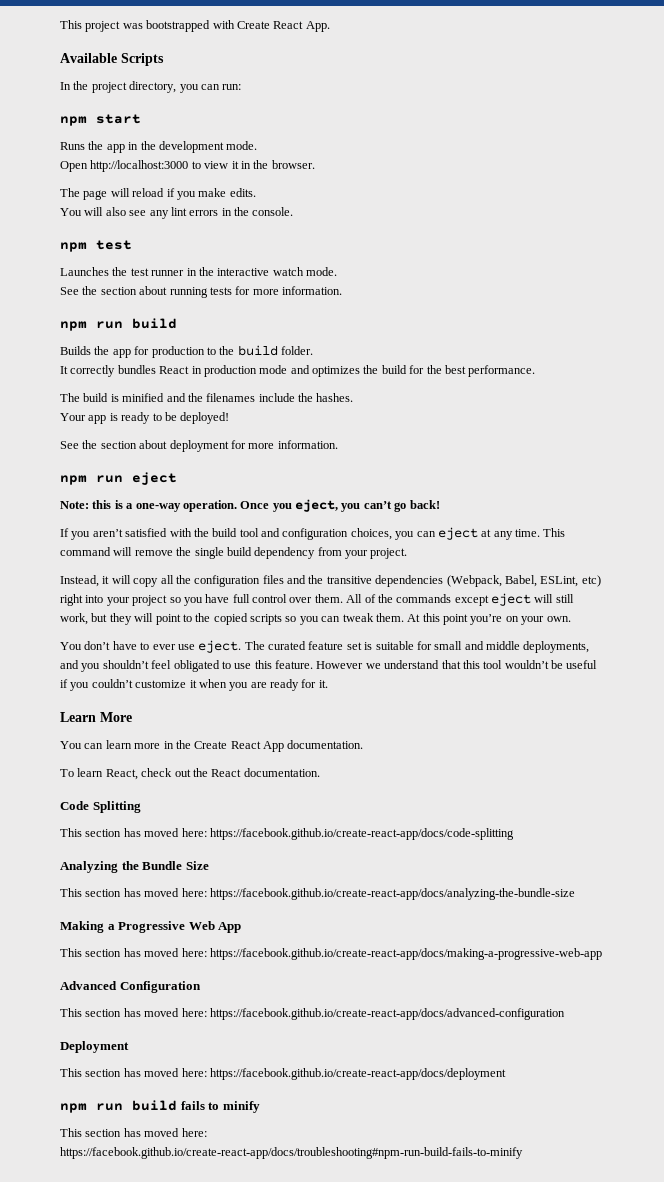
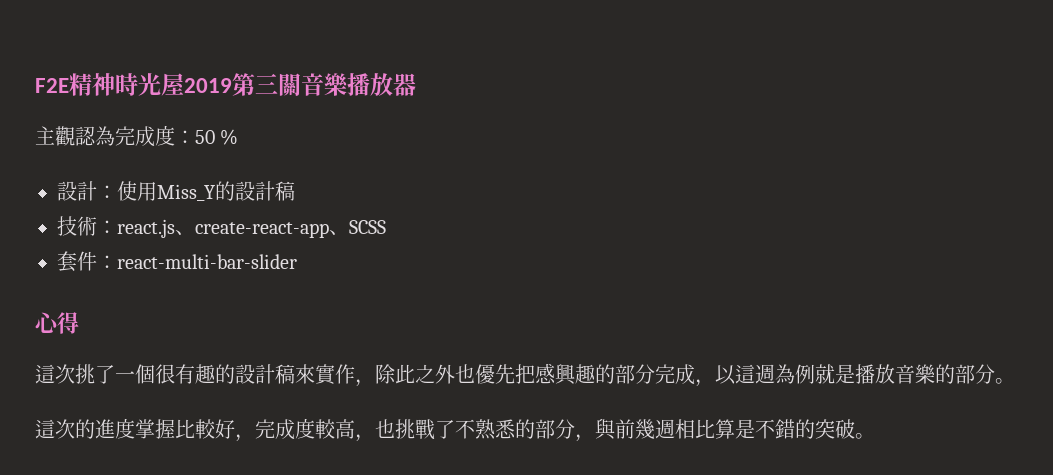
[60,20,330,32] [60,53,164,66] [60,81,242,93] [60,114,141,126] [60,141,258,153] [60,160,315,172] [60,188,256,200] [60,207,294,219] [60,240,132,252] [60,267,337,276] [60,286,342,298] [60,318,177,331] [60,345,313,358] [60,365,536,377] [60,393,354,402] [60,412,230,424] [60,440,338,452] [60,472,177,485] [60,499,440,512] [60,527,566,540] [60,547,408,559] [60,575,601,587] [60,593,574,606] [60,613,571,625] [60,640,590,653] [60,660,598,672] [60,679,328,691] [60,712,132,722] [60,740,364,752] [60,768,320,780] [60,801,141,813] [60,828,514,840] [60,861,209,873] [60,888,575,900] [60,921,242,933] [60,948,602,960] [60,981,201,993] [60,1008,565,1020] [60,1041,129,1053] [60,1068,506,1080] [60,1100,260,1113] [60,1128,207,1137] [60,1147,523,1159] This project was bootstrapped with Create React App. // Available Scripts // In the project directory, you can run: // npm start // Runs the app in the development mode. // Open http://localhost:3000 to view it in the browser. // The page will reload if you make edits. // You will also see any lint errors in the console. // npm test // Launches the test runner in the interactive watch mode. // See the section about running tests for more information. // npm run build // Builds the app for production to the build folder. // It correctly bundles React in production mode and optimizes the build for the best performance. // The build is minified and the filenames include the hashes. // Your app is ready to be deployed! // See the section about deployment for more information. // npm run eject // Note: this is a one-way operation. Once you eject, you can’t go back! // If you aren’t satisfied with the build tool and configuration choices, you can eject at any time. This command will remove the single build dependency from your project. // Instead, it will copy all the configuration files and the transitive dependencies (Webpack, Babel, ESLint, etc) right into your project so you have full control over them. All of the commands except eject will still work, but they will point to the copied scripts so you can tweak them. At this point you’re on your own. // You don’t have to ever use eject. The curated feature set is suitable for small and middle deployments, and you shouldn’t feel obligated to use this feature. However we understand that this tool wouldn’t be useful if you couldn’t customize it when you are ready for it. // Learn More // You can learn more in the Create React App documentation. // To learn React, check out the React documentation. // Code Splitting // This section has moved here: https://facebook.github.io/create-react-app/docs/code-splitting // Analyzing the Bundle Size // This section has moved here: https://facebook.github.io/create-react-app/docs/analyzing-the-bundle-size // Making a Progressive Web App // This section has moved here: https://facebook.github.io/create-react-app/docs/making-a-progressive-web-app // Advanced Configuration // This section has moved here: https://facebook.github.io/create-react-app/docs/advanced-configuration // Deployment // This section has moved here: https://facebook.github.io/create-react-app/docs/deployment // npm run build fails to minify // This section has moved here: https://facebook.github.io/create-react-app/docs/troubleshooting#npm-run-build-fails-to-minify -> [35,73,416,96] [35,125,239,147] [57,181,295,201] [57,216,386,238] [57,251,297,272] [35,312,79,334] [35,363,1015,387] [35,418,875,442] F2E精神時光屋2019第三關音樂播放器 // 主觀認為完成度：50 % // 設計：使用Miss_Y的設計稿 // 技術：react.js、create-react-app、SCSS // 套件：react-multi-bar-slider // 心得 // 這次挑了一個很有趣的設計稿來實作，除此之外也優先把感興趣的部分完成，以這週為例就是播放音樂的部分。 // 這次的進度掌握比較好，完成度較高，也挑戰了不熟悉的部分，與前幾週相比算是不錯的突破。

